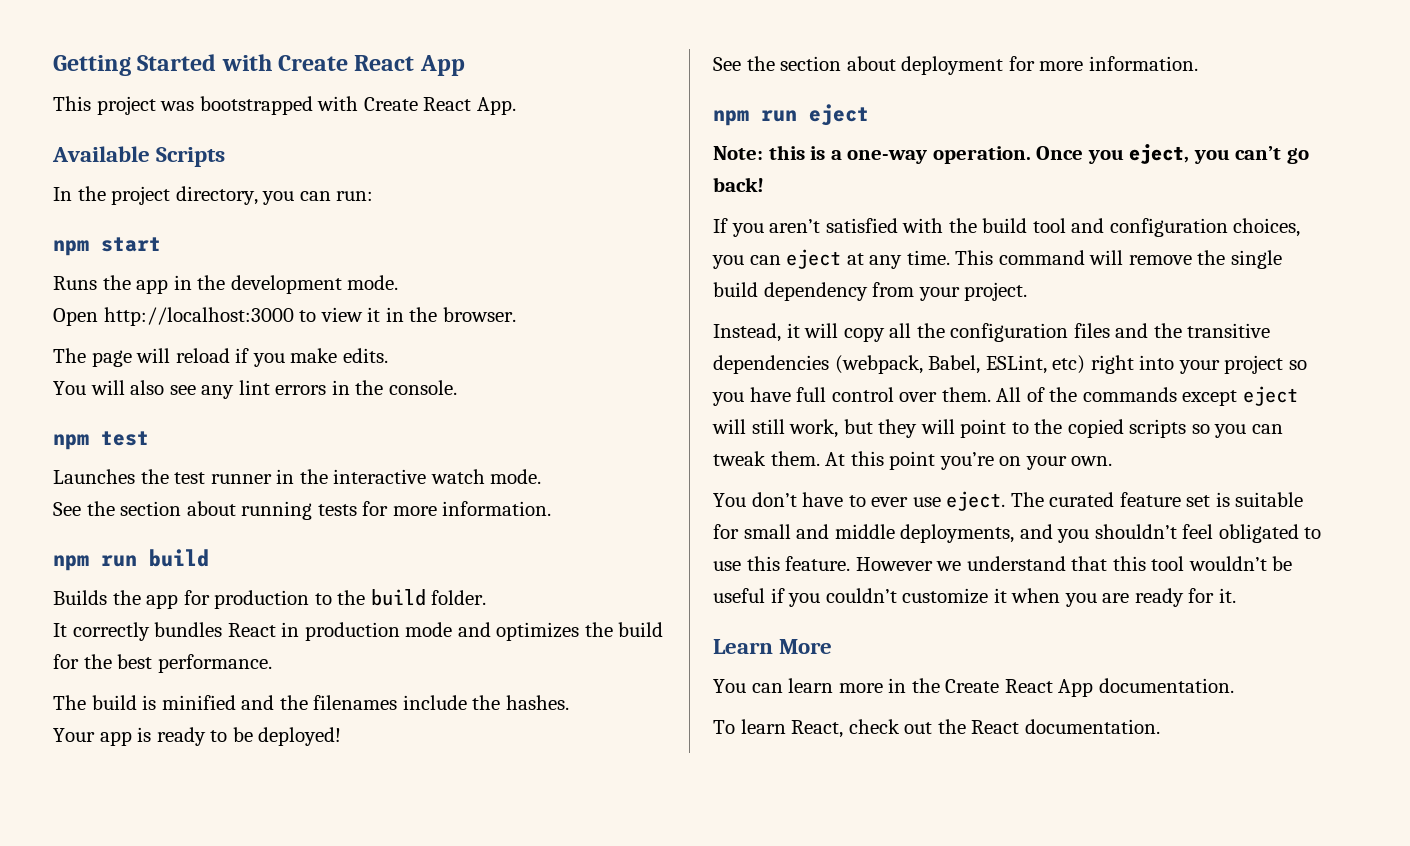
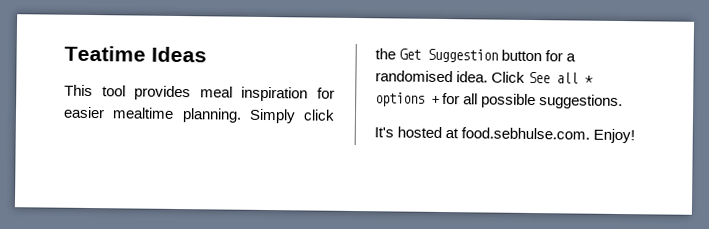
[53,54,465,76] [53,96,516,115] [52,146,226,167] [53,186,374,205] [53,237,161,256] [53,275,399,294] [53,307,516,326] [53,348,388,367] [53,380,457,399] [53,431,149,450] [53,469,542,484] [53,501,552,520] [53,549,209,571] [53,589,487,609] [53,622,664,641] [53,654,272,673] [53,695,569,710] [53,727,342,746] [713,56,1198,75] [713,104,869,126] [713,144,1309,164] [713,177,764,192] [713,218,1301,237] [712,249,1282,269] [713,282,1028,301] [713,323,1271,342] [713,355,1307,374] [712,386,1298,406] [712,419,1283,438] [713,451,1113,470] [713,491,1304,511] [713,524,1322,543] [713,556,1293,571] [713,588,1236,607] [713,639,833,654] [713,678,1234,697] [713,719,1160,738] Getting Started with Create React App // This project was bootstrapped with Create React App. // Available Scripts // In the project directory, you can run: // npm start // Runs the app in the development mode. // Open http://localhost:3000 to view it in the browser. // The page will reload if you make edits. // You will also see any lint errors in the console. // npm test // Launches the test runner in the interactive watch mode. // See the section about running tests for more information. // npm run build // Builds the app for production to the build folder. // It correctly bundles React in production mode and optimizes the build for the best performance. // The build is minified and the filenames include the hashes. // Your app is ready to be deployed! // See the section about deployment for more information. // npm run eject // Note: this is a one-way operation. Once you eject, you can’t go back! // If you aren’t satisfied with the build tool and configuration choices, you can eject at any time. This command will remove the single build dependency from your project. // Instead, it will copy all the configuration files and the transitive dependencies (webpack, Babel, ESLint, etc) right into your project so you have full control over them. All of the commands except eject will still work, but they will point to the copied scripts so you can tweak them. At this point you’re on your own. // You don’t have to ever use eject. The curated feature set is suitable for small and middle deployments, and you shouldn’t feel obligated to use this feature. However we understand that this tool wouldn’t be useful if you couldn’t customize it when you are ready for it. // Learn More // You can learn more in the Create React App documentation. // To learn React, check out the React documentation. -> [64,45,207,63] [64,84,335,102] [63,106,335,124] [375,48,577,63] [375,70,594,84] [375,92,624,110] [374,126,636,144] Teatime Ideas // This tool provides meal inspiration for easier mealtime planning. Simply click the Get Suggestion button for a randomised idea. Click See all * options + for all possible suggestions. // It's hosted at food.sebhulse.com. Enjoy!

